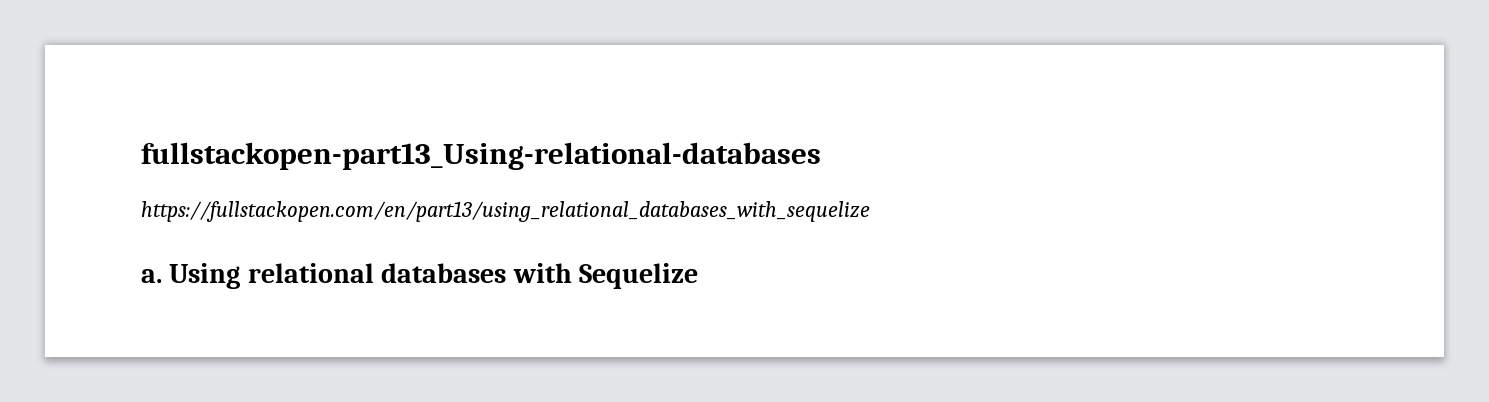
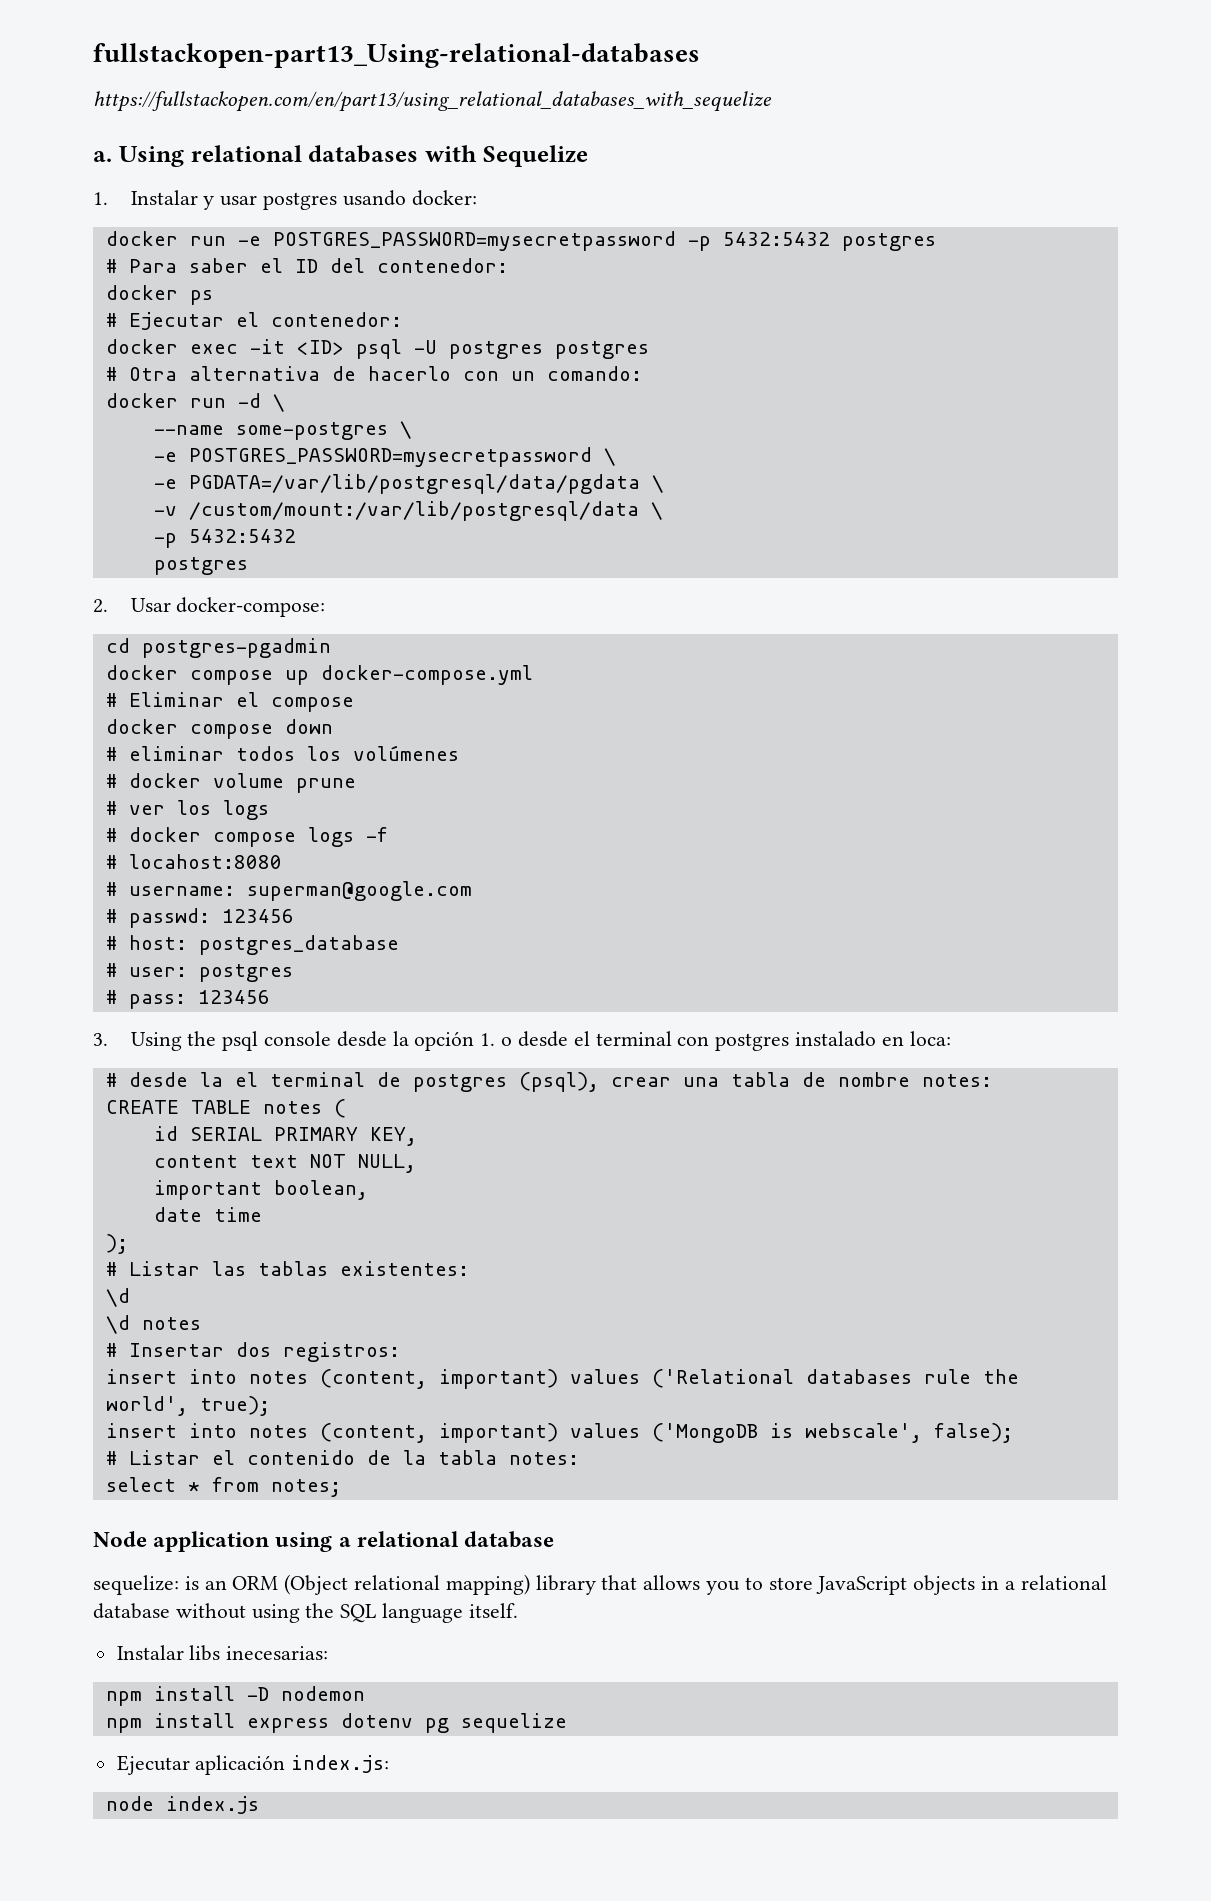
(699, 276) none -> [93,190,477,210] [105,231,936,251] [105,258,508,273] [105,285,213,305] [105,312,402,330] [105,339,649,359] [105,366,642,381] [105,393,285,412] [153,421,412,440] [153,447,616,467] [153,474,664,494] [153,501,663,521] [153,529,296,548] [153,557,248,575] [93,597,326,617] [105,638,331,658] [105,665,533,685] [105,692,354,712] [105,719,333,739] [105,745,459,761] [105,773,356,793] [105,800,269,820] [105,827,388,847] [105,854,282,869] [105,881,472,901] [105,908,294,928] [105,935,399,955] [105,963,293,982] [105,990,270,1009] [93,1031,951,1051] [105,1072,992,1092] [105,1099,346,1118] [153,1126,417,1146] [153,1154,416,1173] [153,1180,368,1200] [153,1207,262,1222] [105,1234,128,1254] [105,1261,469,1276] [105,1288,130,1307] [105,1315,201,1334] [105,1342,400,1362] [105,1369,1019,1389] [105,1396,270,1416] [105,1423,1013,1443] [105,1450,579,1465] [105,1477,341,1497] [93,1531,555,1552] [93,1574,1107,1595] [93,1603,518,1623] [116,1645,329,1661] [105,1686,365,1706] [105,1713,567,1733] [116,1755,390,1775] [105,1796,259,1814] // 1. Instalar y usar postgres usando docker: // docker run -e POSTGRES_PASSWORD=mysecretpassword -p 5432:5432 postgres // # Para saber el ID del contenedor: // docker ps // # Ejecutar el contenedor: // docker exec -it <ID> psql -U postgres postgres // # Otra alternativa de hacerlo con un comando: // docker run -d \ // --name some-postgres \ // -e POSTGRES_PASSWORD=mysecretpassword \ // -e PGDATA=/var/lib/postgresql/data/pgdata \ // -v /custom/mount:/var/lib/postgresql/data \ // -p 5432:5432 // postgres // 2. Usar docker-compose: // cd postgres-pgadmin // docker compose up docker-compose.yml // # Eliminar el compose // docker compose down // # eliminar todos los volúmenes // # docker volume prune // # ver los logs // # docker compose logs -f // # locahost:8080 // # username: superman@google.com // # passwd: 123456 // # host: postgres_database // # user: postgres // # pass: 123456 // 3. Using the psql console desde la opción 1. o desde el terminal con postgres instalado en loca: // # desde la el terminal de postgres (psql), crear una tabla de nombre notes: // CREATE TABLE notes ( // id SERIAL PRIMARY KEY, // content text NOT NULL, // important boolean, // date time // ); // # Listar las tablas existentes: // \d // \d notes // # Insertar dos registros: // insert into notes (content, important) values ('Relational databases rule the world', true); // insert into notes (content, important) values ('MongoDB is webscale', false); // # Listar el contenido de la tabla notes: // select * from notes; // Node application using a relational database // sequelize: is an ORM (Object relational mapping) library that allows you to store JavaScript objects in a relational database without using the SQL language itself. // Instalar libs inecesarias: // npm install -D nodemon // npm install express dotenv pg sequelize // Ejecutar aplicación index.js: // node index.js

